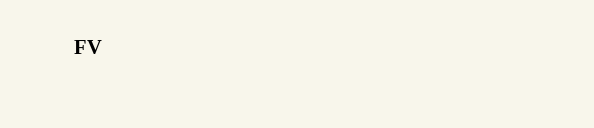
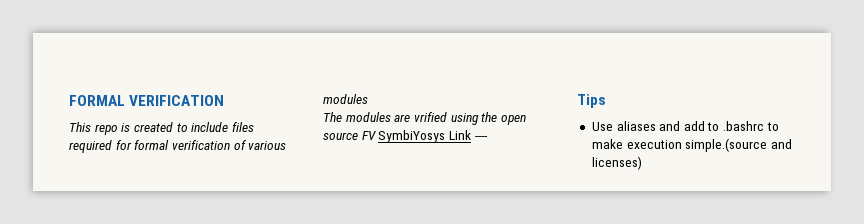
[74,40,102,54] FV -> [69,95,225,106] [69,122,254,135] [69,140,287,153] [323,94,368,104] [323,112,526,125] [323,130,488,143] [577,94,606,108] [591,121,779,131] [591,138,792,152] [591,156,642,170] FORMAL VERIFICATION // This repo is created to include files required for formal verification of various modules // The modules are vrified using the open source FV SymbiYosys Link ---- // Tips // Use aliases and add to .bashrc to make execution simple.(source and licenses)

